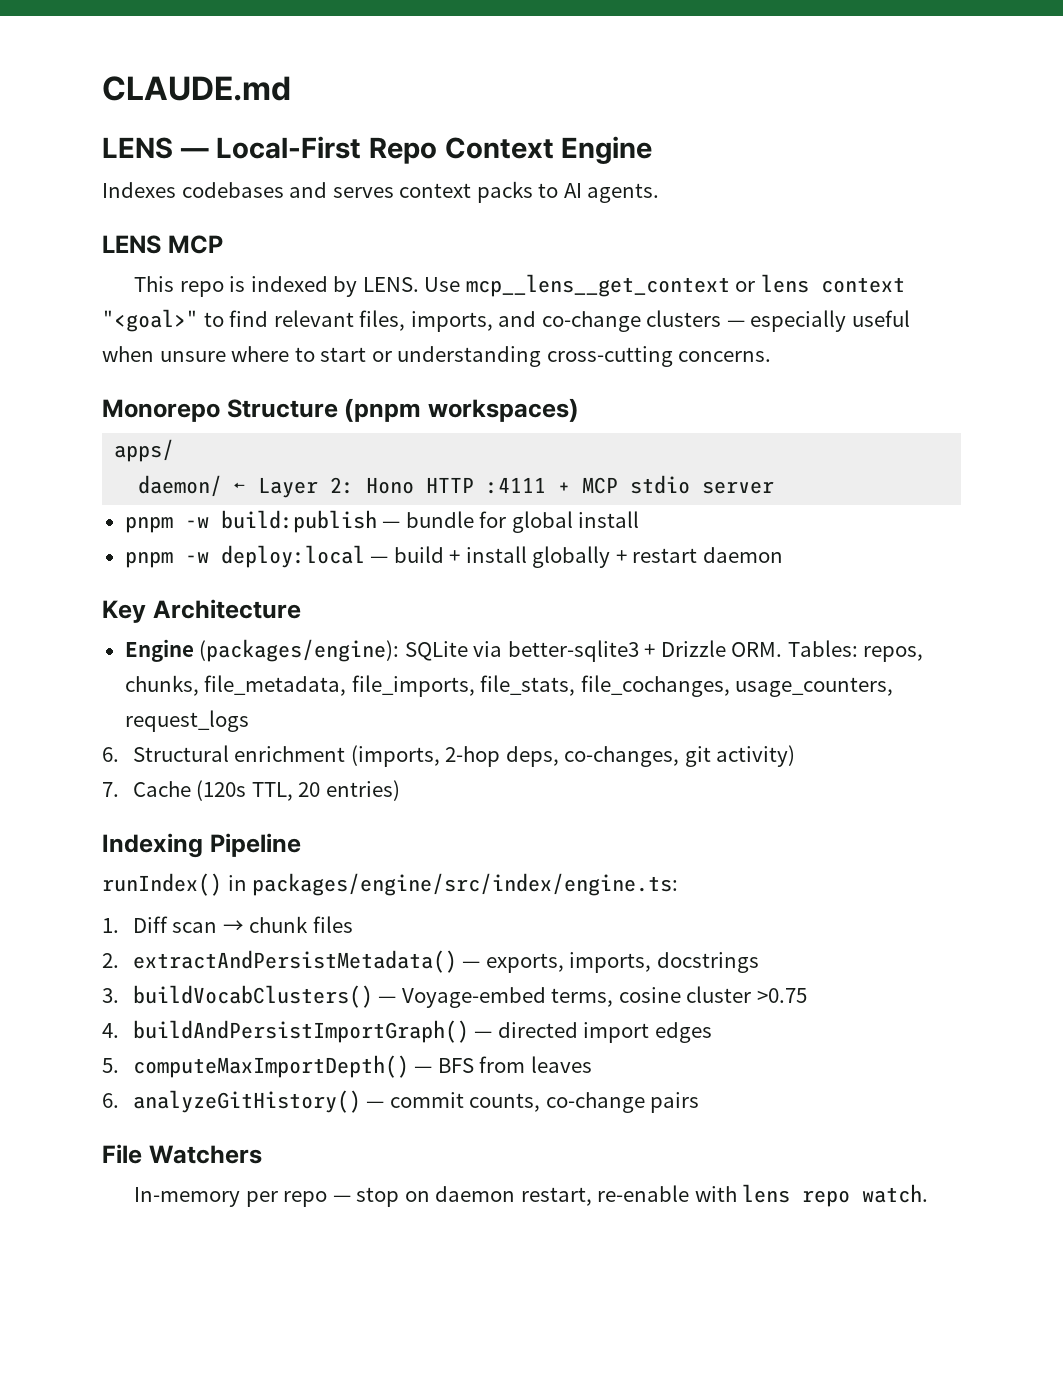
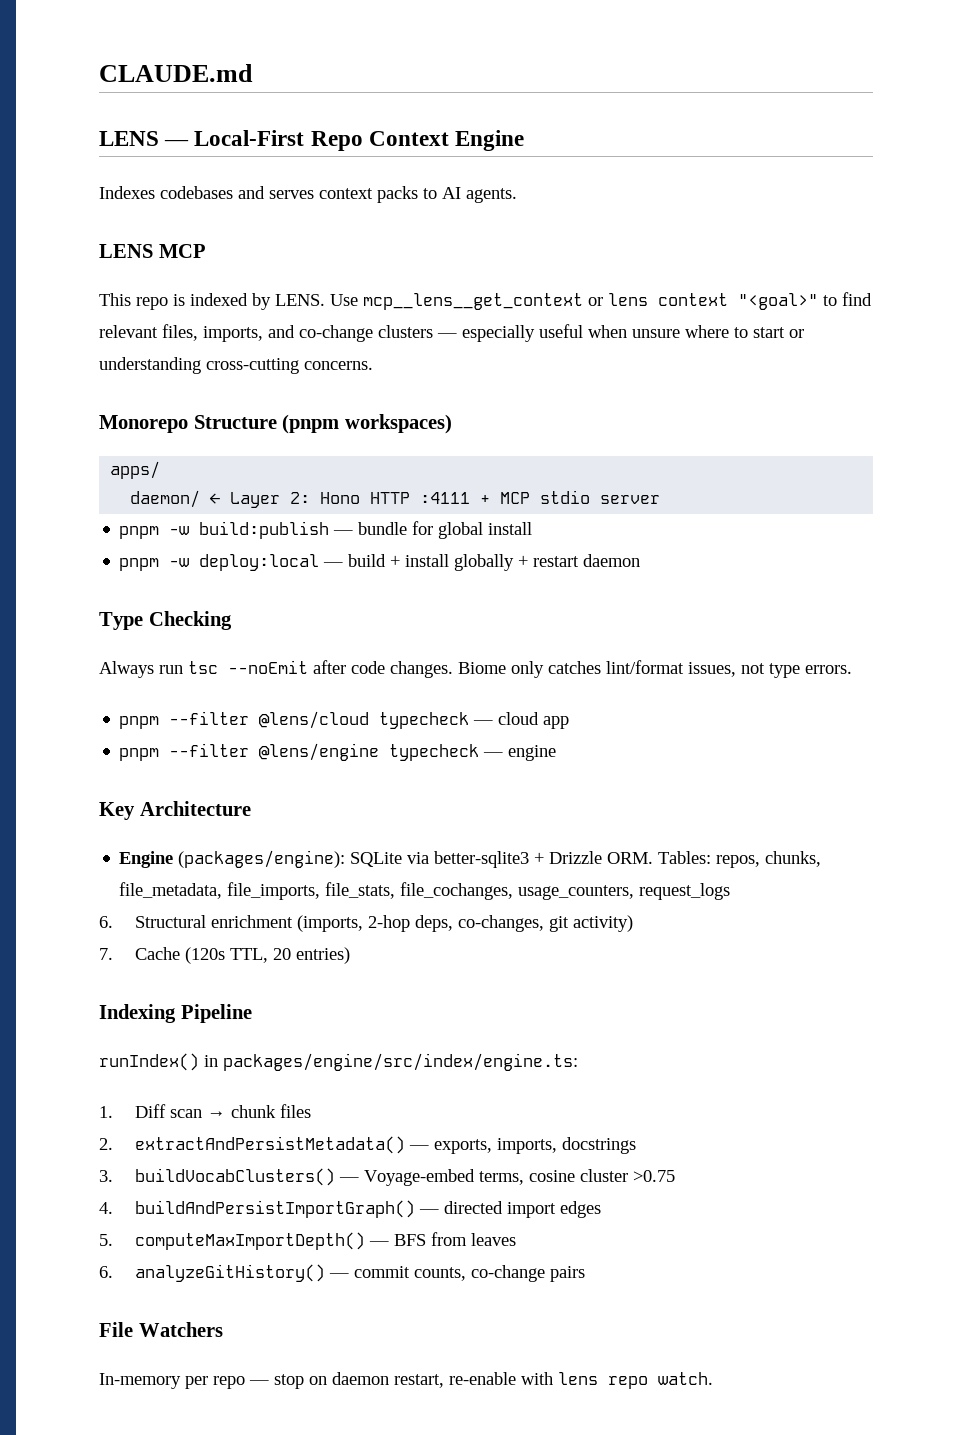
(783, 555) none -> [99,611,232,630] [99,660,852,678] [119,711,570,729] [119,743,557,761] // Type Checking // Always run tsc --noEmit after code changes. Biome only catches lint/format issues, not type errors. // pnpm --filter @lens/cloud typecheck — cloud app // pnpm --filter @lens/engine typecheck — engine

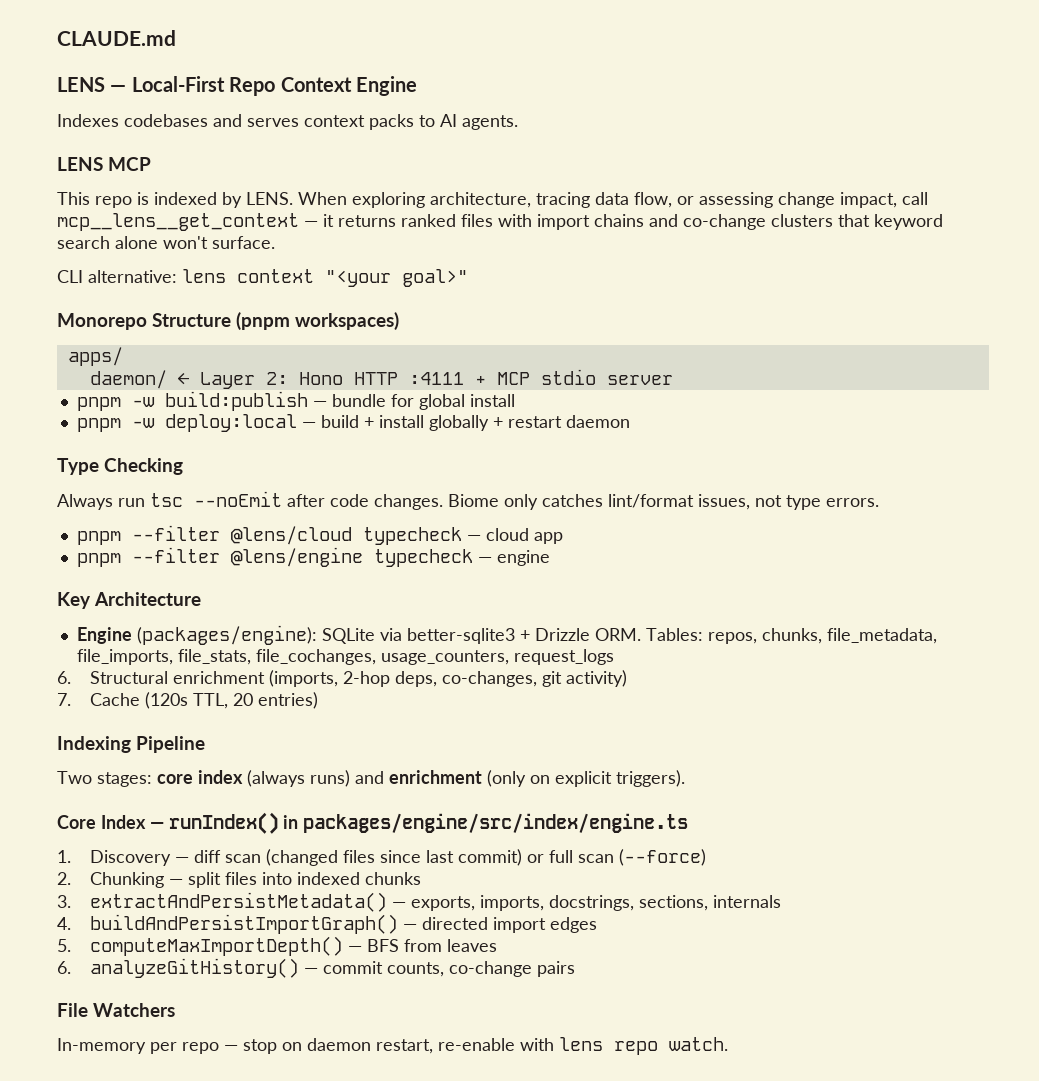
[330,292,872,310] [99,324,804,342] [99,357,373,374] Use mcp__lens__get_context or lens context "<goal>" to find relevant files, imports, and co-change clusters — especially useful when unsure where to start or understanding cross-cutting concerns. -> [298,192,928,208] [57,213,943,231] [57,236,275,249] [57,269,468,287] When exploring architecture, tracing data flow, or assessing change impact, call mcp__lens__get_context — it returns ranked files with import chains and co-change clusters that keyword search alone won't surface. // CLI alternative: lens context "<your goal>"
(252, 1013) none -> [57,770,685,787] [57,815,164,829] Two stages: core index (always runs) and enrichment (only on explicit triggers). // Core Index —
[223,1053,578,1071] packages/engine/src/index/engine.ts: -> [303,813,689,833] packages/engine/src/index/engine.ts
[134,1104,311,1118] [99,1136,636,1154] [99,1168,675,1186] Diff scan → chunk files // 2. extractAndPersistMetadata() — exports, imports, docstrings // 3. buildVocabClusters() — Voyage-embed terms, cosine cluster >0.75 -> [90,849,707,866] [57,872,422,888] [57,892,782,912] Discovery — diff scan (changed files since last commit) or full scan (--force) // 2. Chunking — split files into indexed chunks // 3. extractAndPersistMetadata() — exports, imports, docstrings, sections, internals

